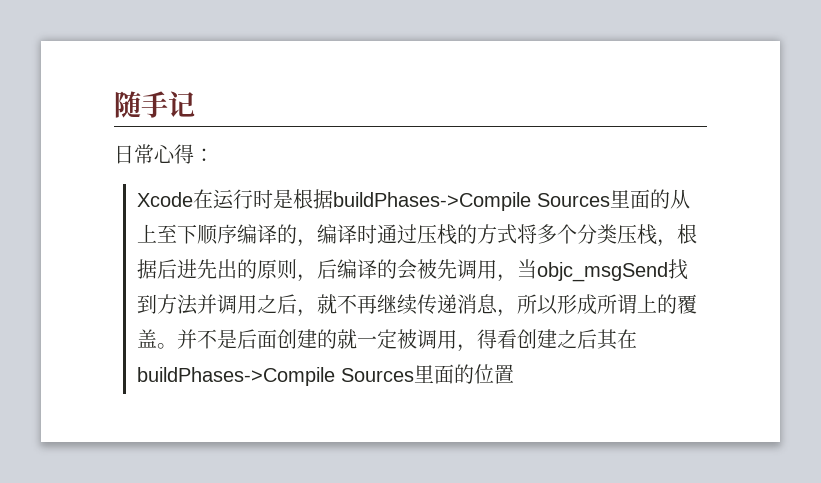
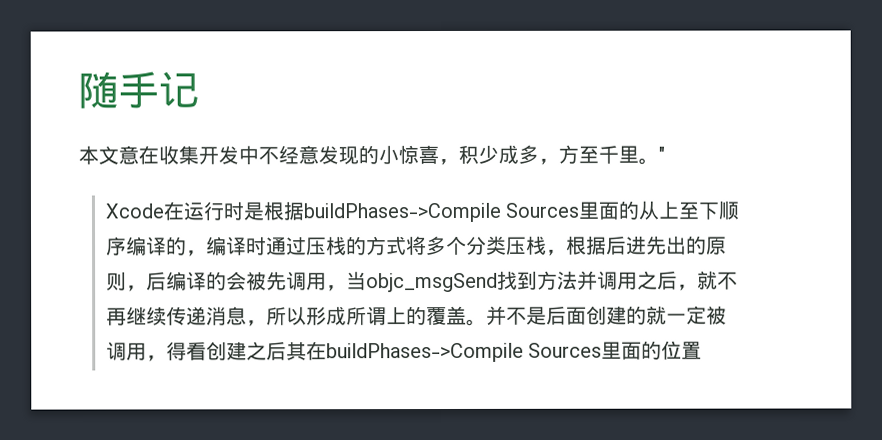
[114,144,214,164] 日常心得： -> [78,144,665,166] 本文意在收集开发中不经意发现的小惊喜，积少成多，方至千里。"

